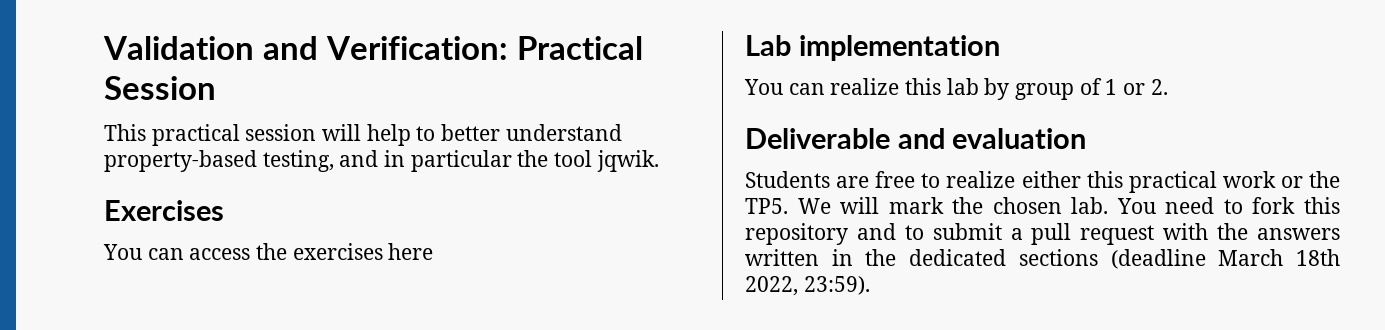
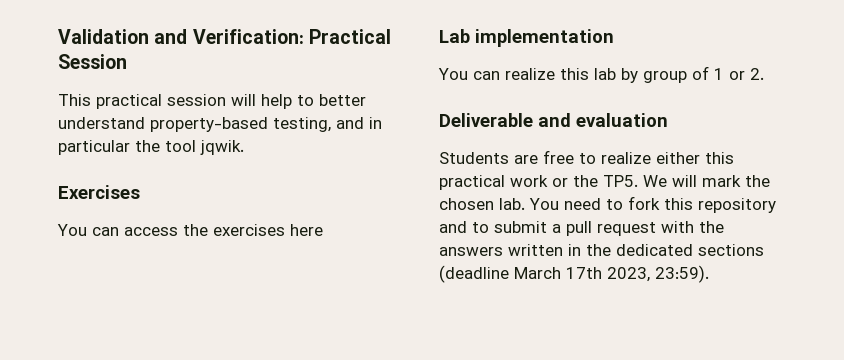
[1296,249,1340,266] [745,276,798,296] 18th 2022, -> [566,267,650,282] 17th 2023,

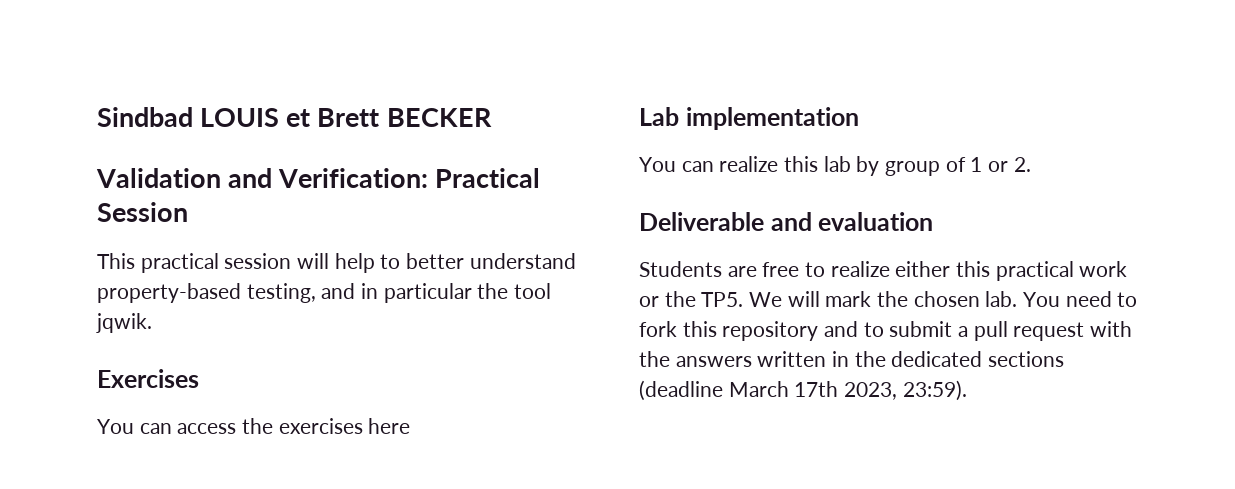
(58, 36) none -> [97,107,492,127] Sindbad LOUIS et Brett BECKER //

